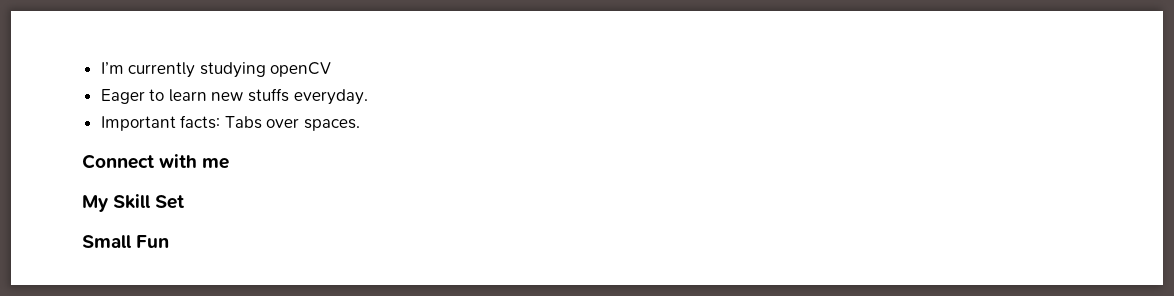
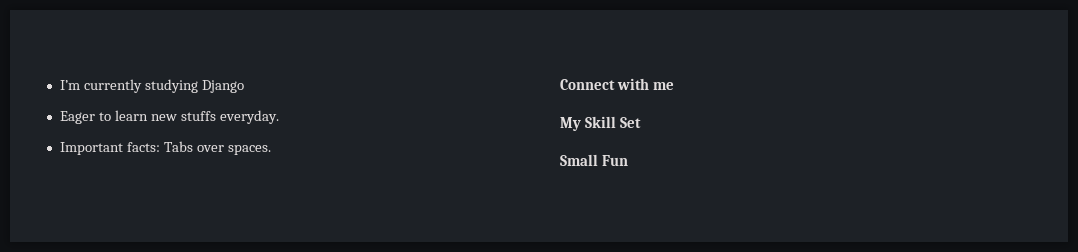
[270,62,332,77] openCV -> [201,80,244,93] Django

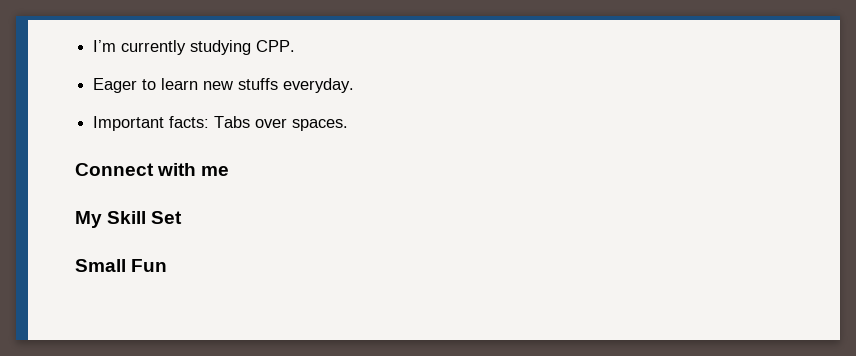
[201,80,244,93] Django -> [256,40,296,52] CPP.

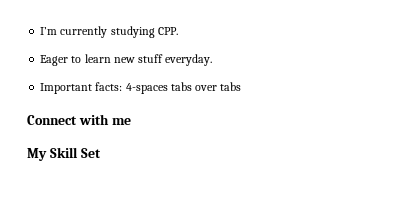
[238,78,279,90] stuffs -> [138,54,164,63] stuff
[214,116,349,131] Tabs over spaces. -> [125,82,242,94] 4-spaces tabs over tabs
[75,259,168,272] // Small Fun -> (101, 153) none

